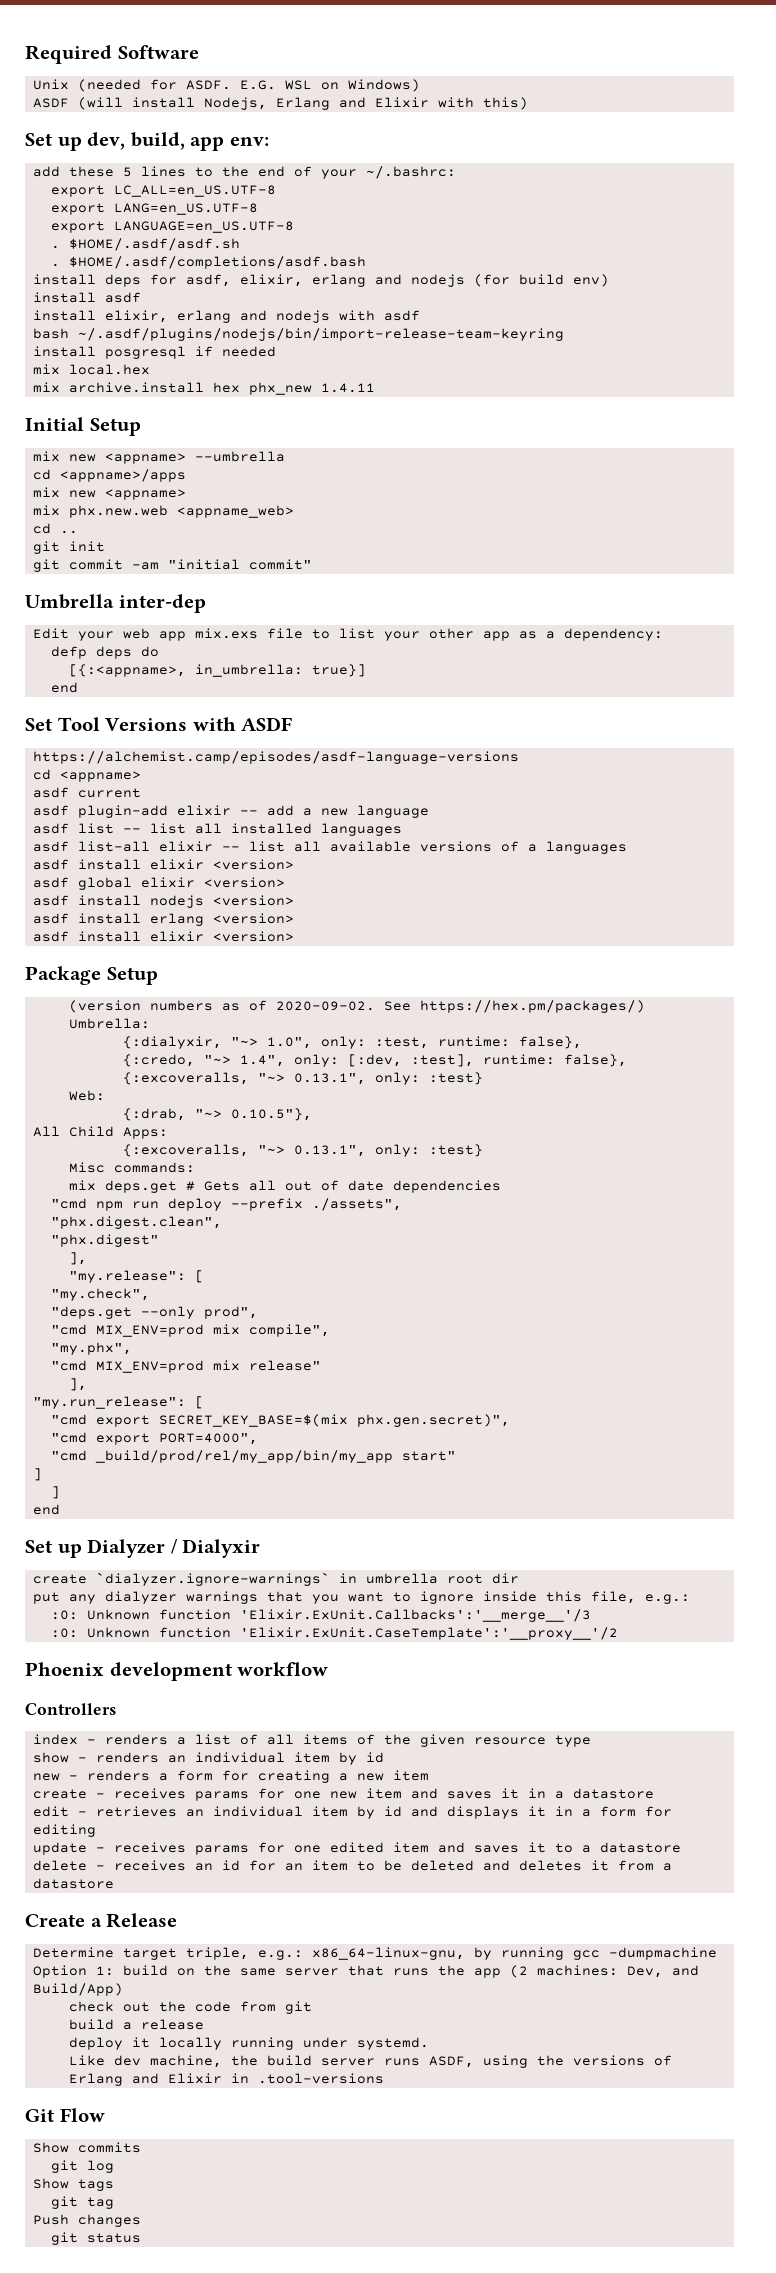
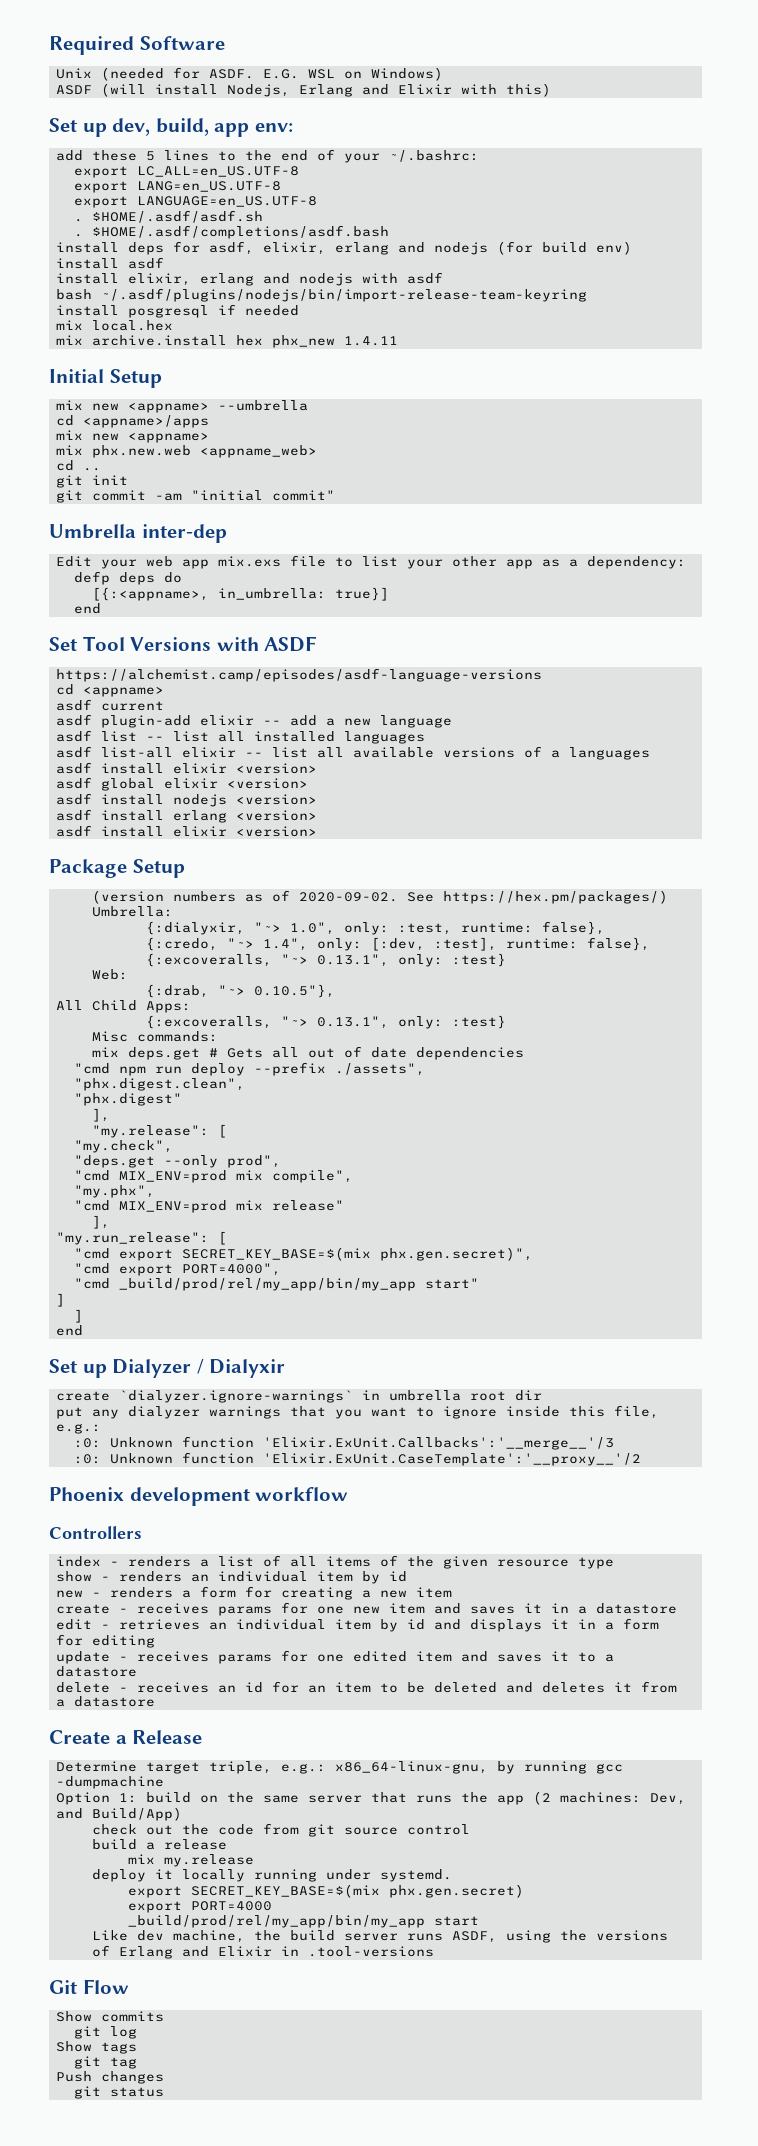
(312, 2007) none -> [344,1824,471,1835] source control
(204, 2024) none -> [128,1854,255,1867] // mix my.release
(429, 2043) none -> [128,1884,525,1898] [128,1901,273,1913] [128,1915,480,1928] // export SECRET_KEY_BASE=$(mix phx.gen.secret) // export PORT=4000 // _build/prod/rel/my_app/bin/my_app start

